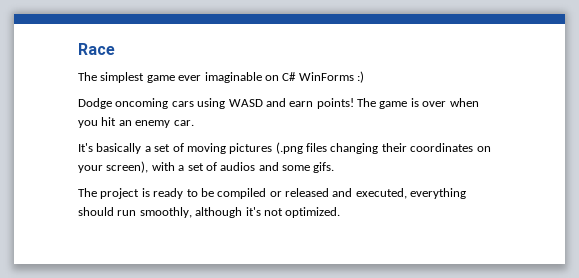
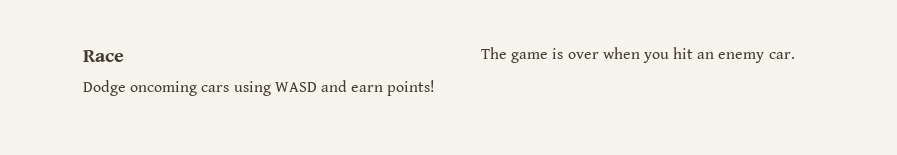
[78,71,364,83] // The simplest game ever imaginable on C# WinForms :) -> (124, 56) none
[78,142,491,154] [78,161,335,173] [78,188,467,199] [78,207,341,218] // It's basically a set of moving pictures (.png files changing their coordinates on your screen), with a set of audios and some gifs. // The project is ready to be compiled or released and executed, everything should run smoothly, although it's not optimized. -> (795, 55) none

